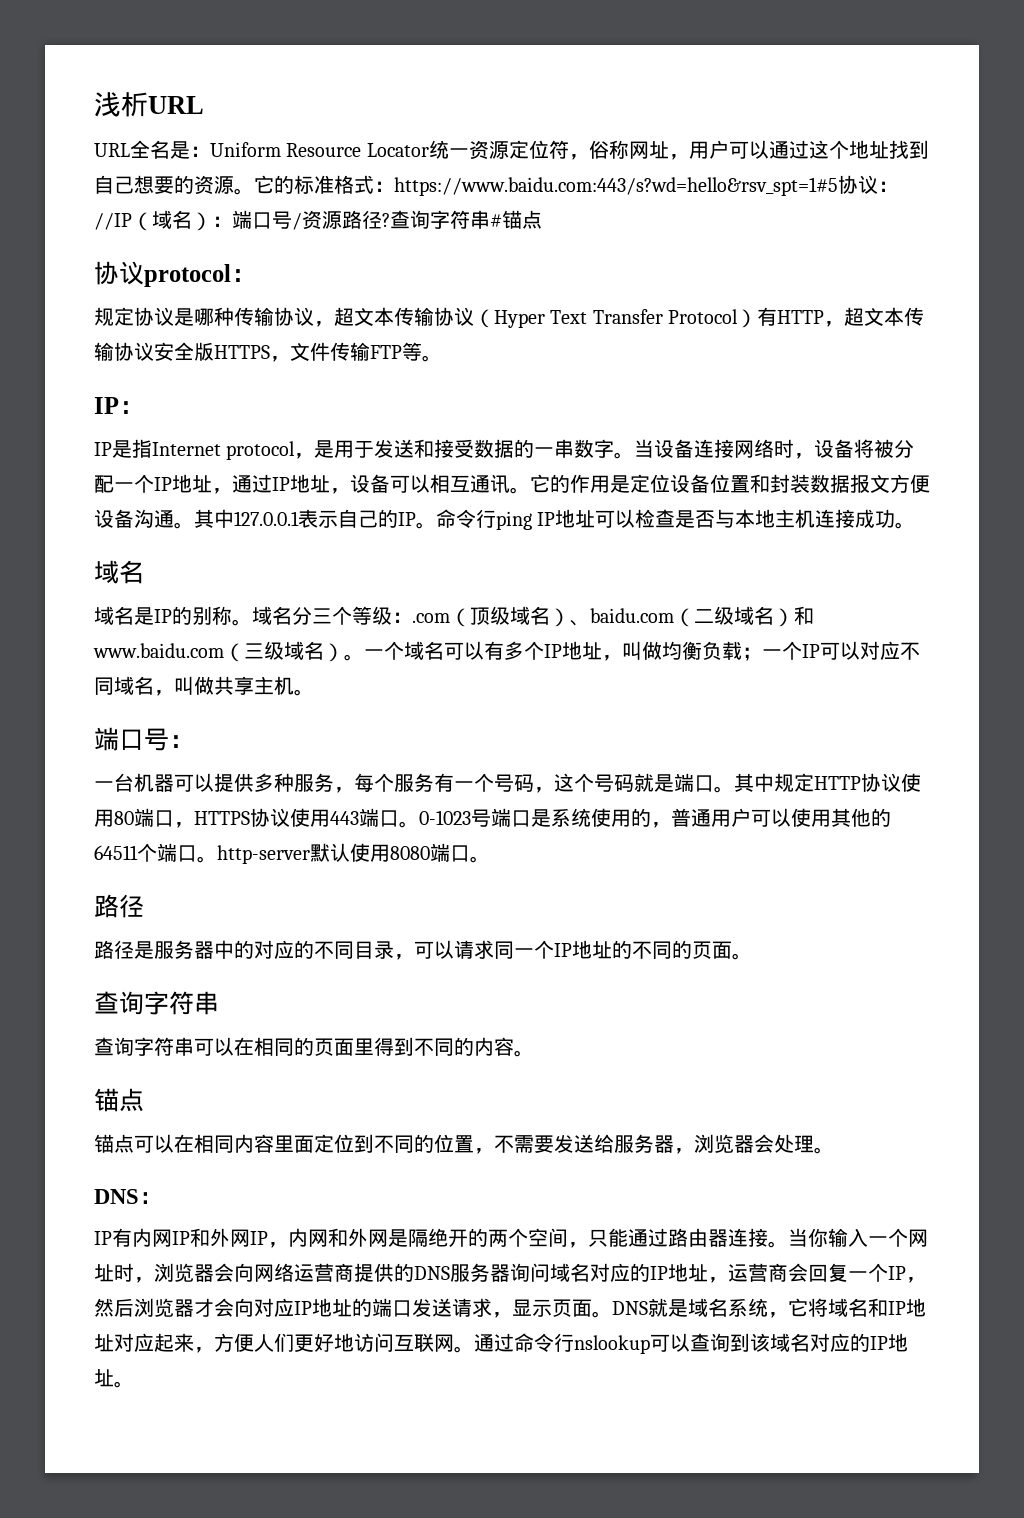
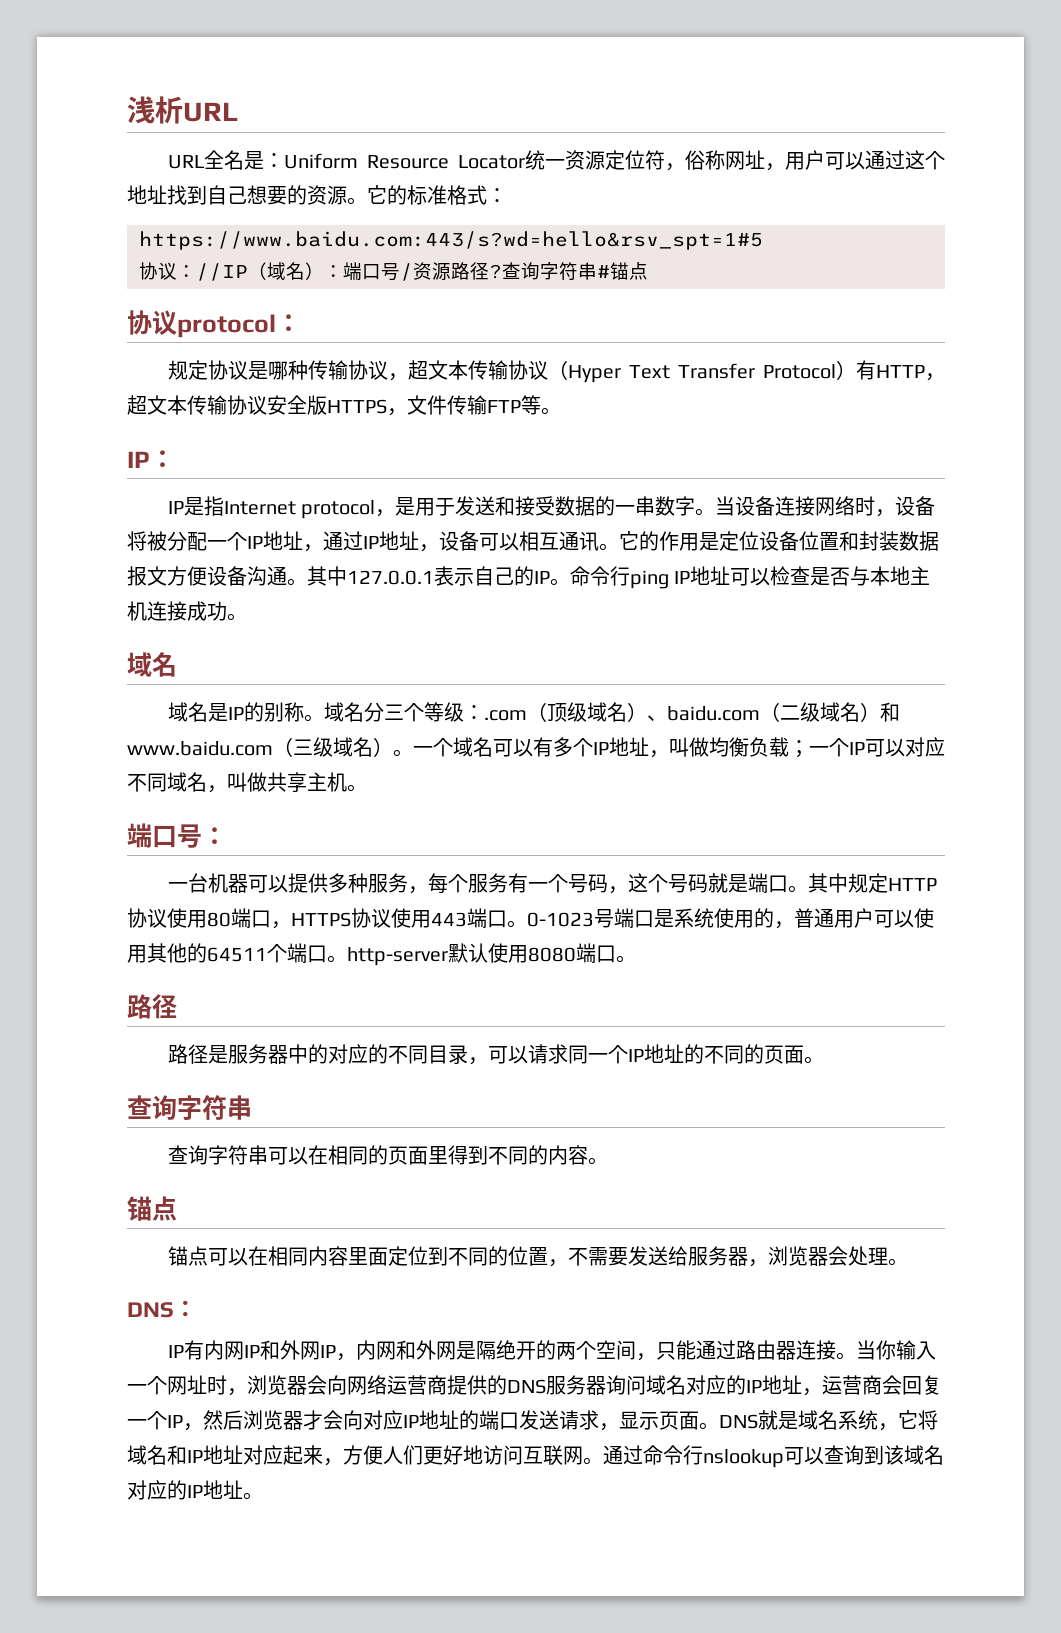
(394, 186) none -> (507, 195) //
(838, 186) none -> (763, 240) //

